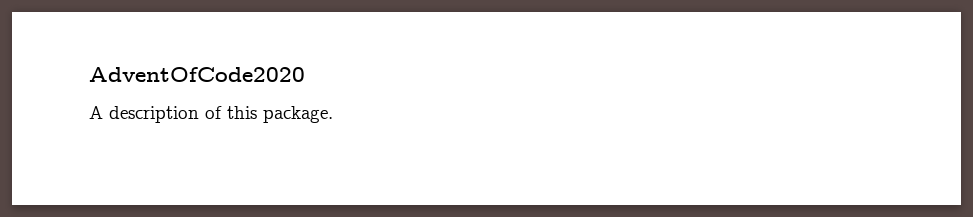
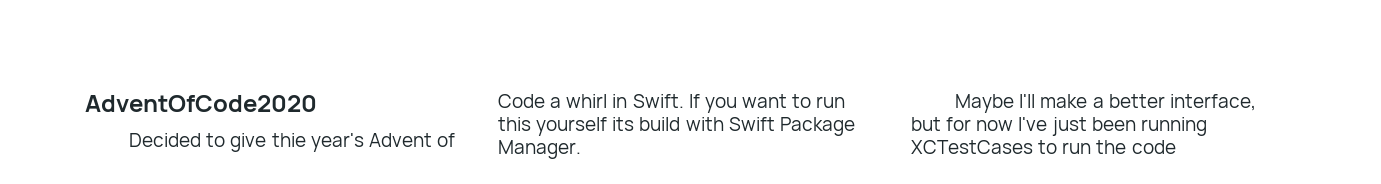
[89,106,333,123] A description of this package. -> [129,133,455,152] [498,94,846,113] [498,117,855,136] [498,140,581,159] [955,94,1256,113] [911,117,1207,136] [911,140,1176,154] Decided to give thie year's Advent of Code a whirl in Swift. If you want to run this yourself its build with Swift Package Manager. // Maybe I'll make a better interface, but for now I've just been running XCTestCases to run the code

